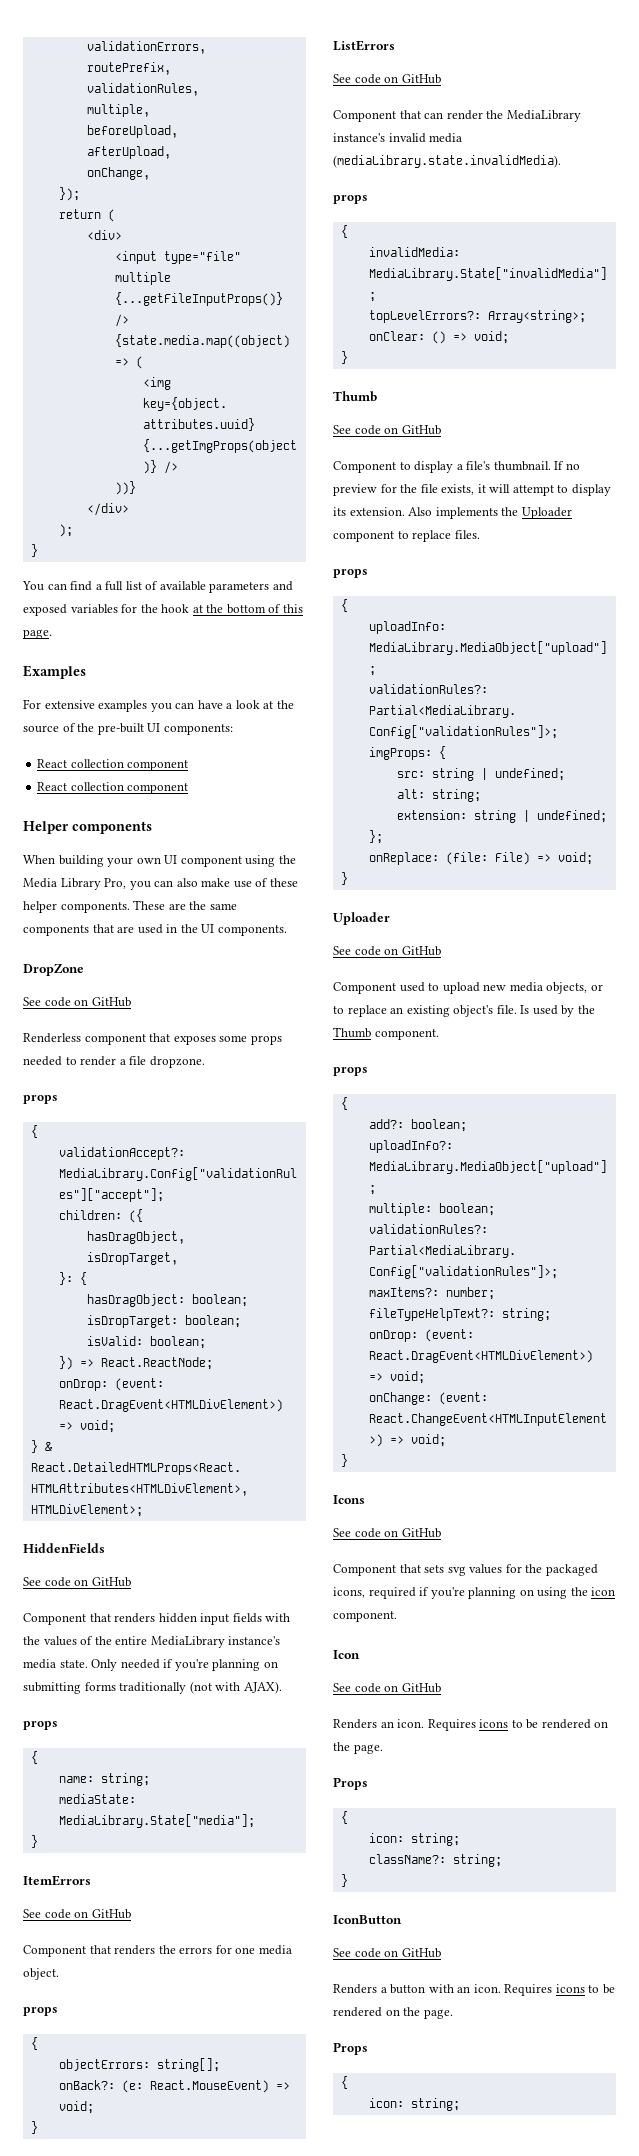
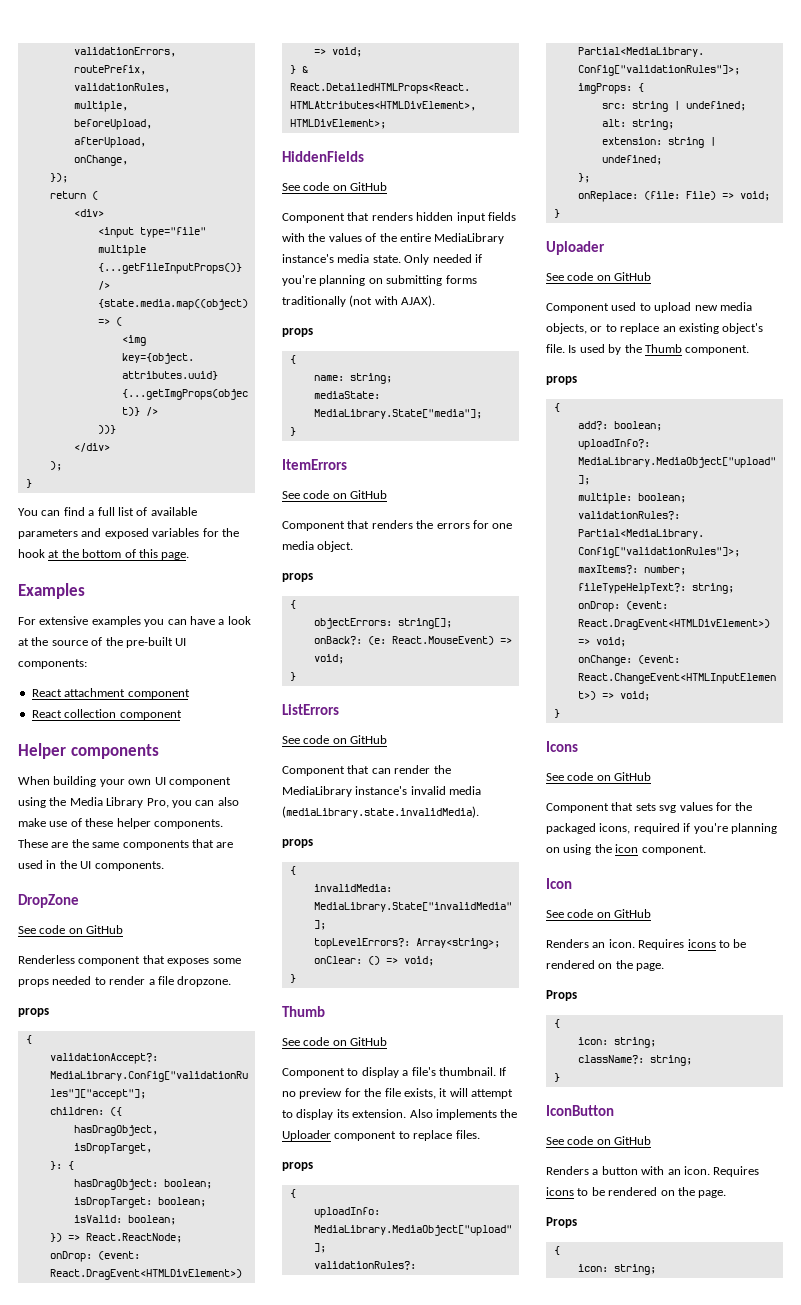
[70,759,124,768] collection -> [64,688,126,697] attachment

